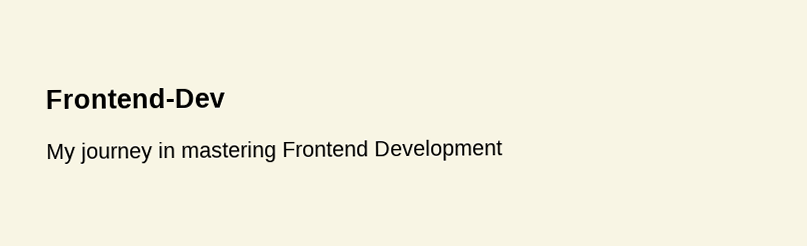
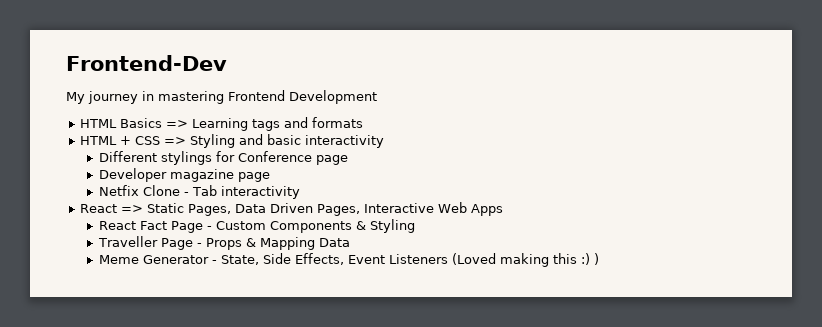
(503, 150) none -> [80,117,364,131] [80,134,385,148] [99,151,349,165] [99,168,271,182] [99,185,301,199] [80,202,504,216] [99,219,416,233] [98,236,351,250] [99,253,600,267] // HTML Basics => Learning tags and formats // HTML + CSS => Styling and basic interactivity // Different stylings for Conference page // Developer magazine page // Netfix Clone - Tab interactivity // React => Static Pages, Data Driven Pages, Interactive Web Apps // React Fact Page - Custom Components & Styling // Traveller Page - Props & Mapping Data // Meme Generator - State, Side Effects, Event Listeners (Loved making this :) )

